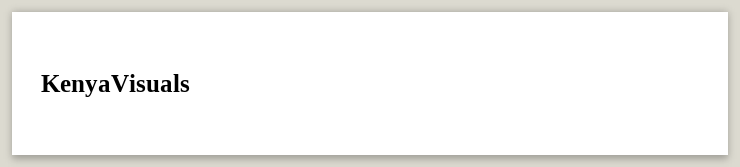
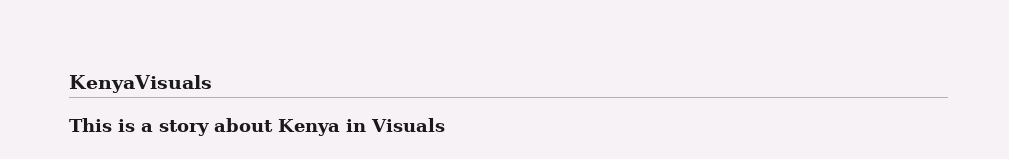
(190, 85) none -> [69,118,445,136] // This is a story about Kenya in Visuals

